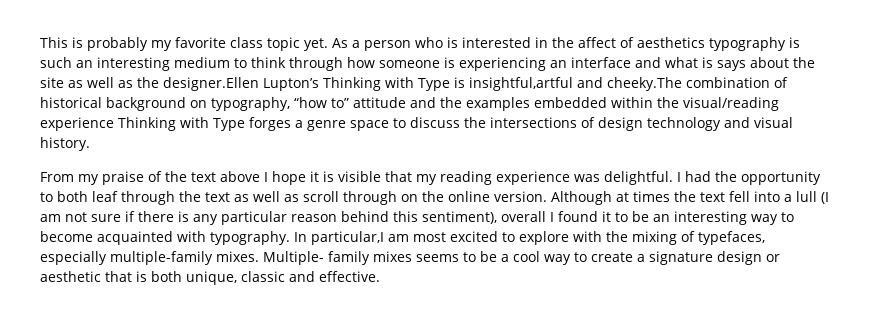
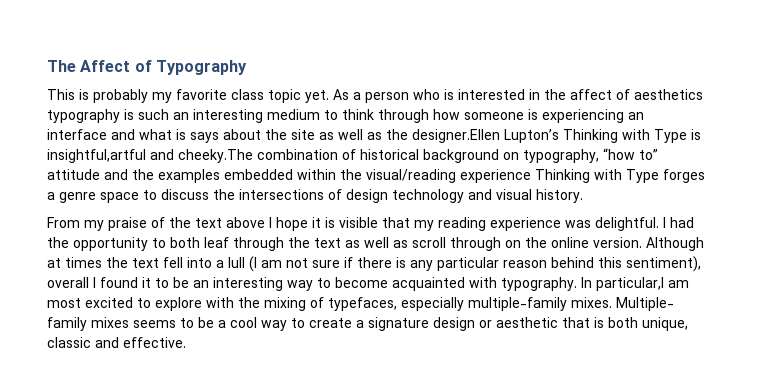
(40, 42) none -> [47,60,247,75] The Affect of Typography //

